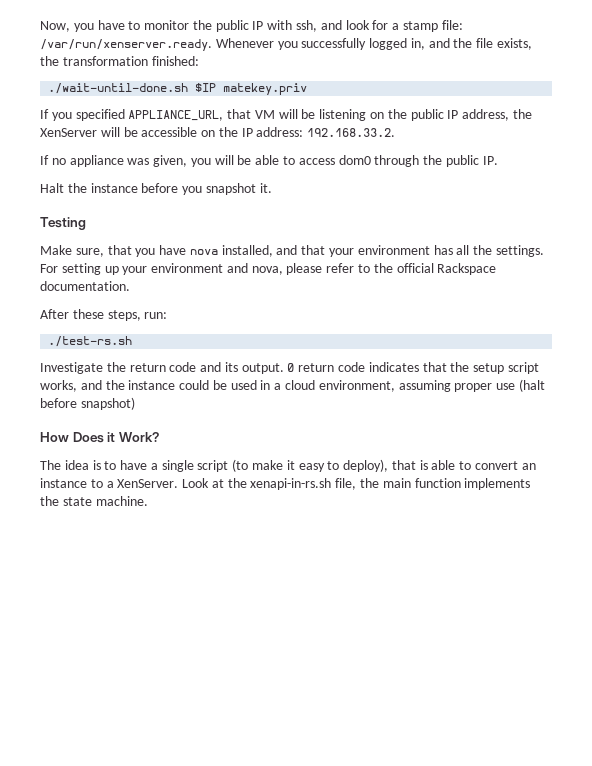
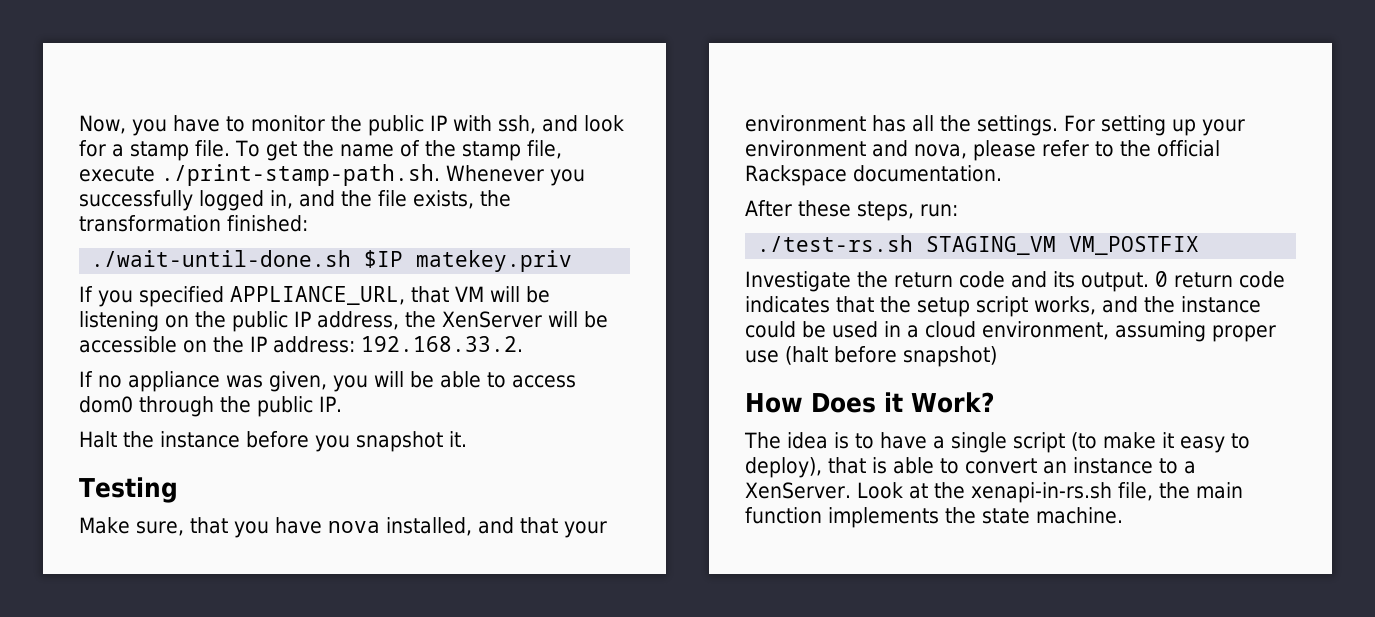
[441,20,463,30] [40,39,212,51] file: /var/run/xenserver.ready. -> [195,140,562,161] [79,164,440,186] file. To get the name of the stamp file, execute ./print-stamp-path.sh.
(133, 341) none -> [926,236,1200,255] STAGING_VM VM_POSTFIX

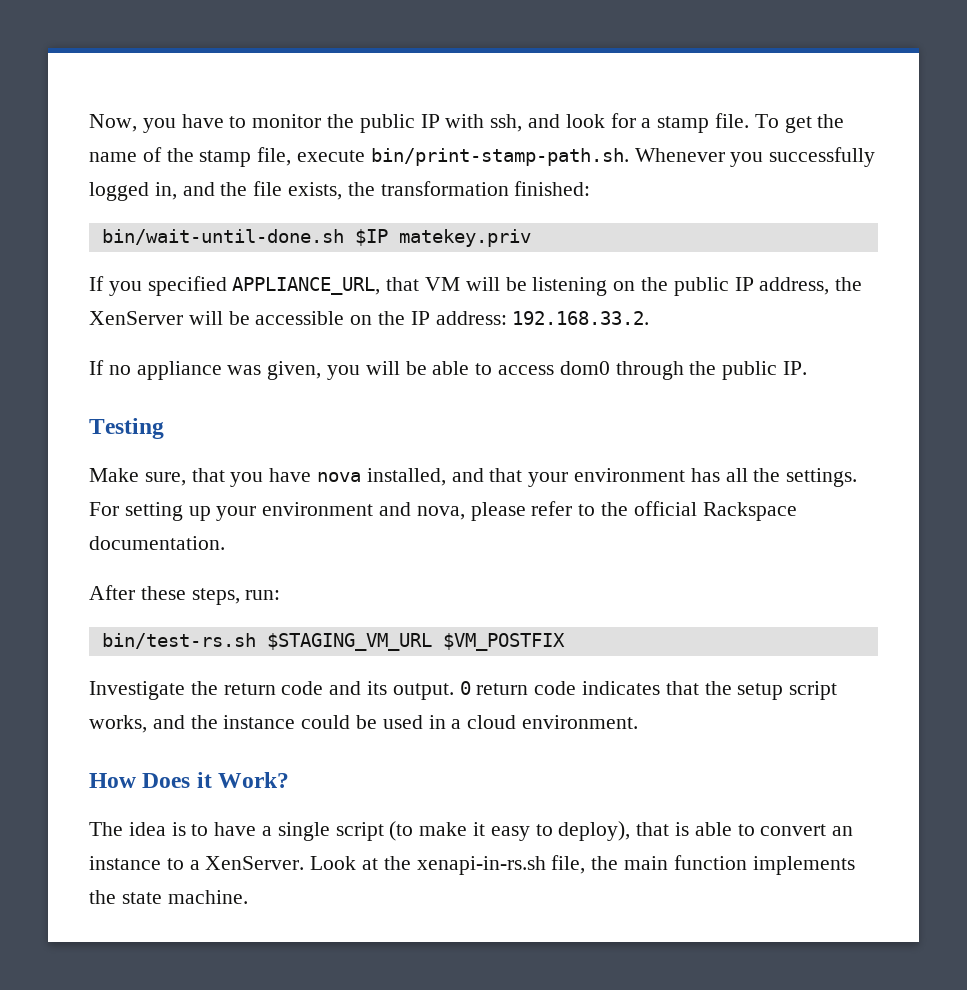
[160,164,440,186] ./print-stamp-path.sh. -> [370,148,629,166] bin/print-stamp-path.sh.
[91,250,352,267] ./wait-until-done.sh -> [101,229,344,245] bin/wait-until-done.sh
[79,431,467,452] // Halt the instance before you snapshot it. -> (808, 368) none
[757,235,1200,255] ./test-rs.sh STAGING_VM VM_POSTFIX -> [101,633,565,651] bin/test-rs.sh $STAGING_VM_URL $VM_POSTFIX
[982,321,1276,342] [745,346,997,367] environment, assuming proper use (halt before snapshot) -> [522,715,639,729] environment.

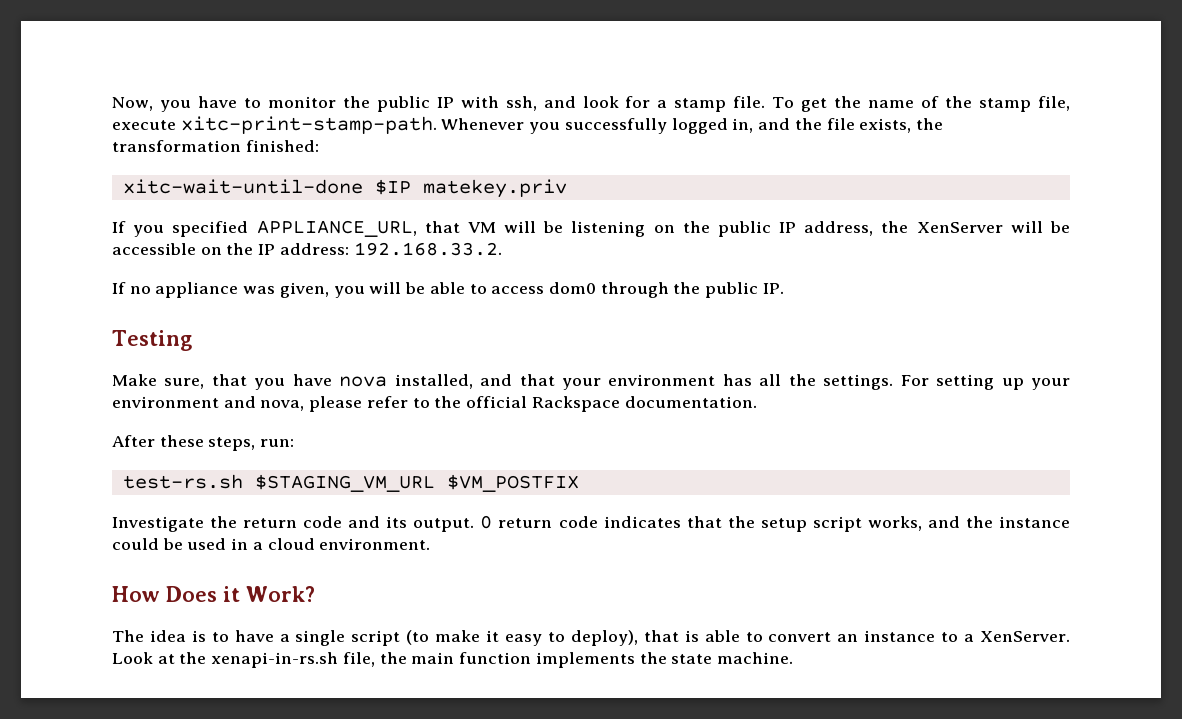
[370,148,629,166] bin/print-stamp-path.sh. -> [180,116,437,134] xitc-print-stamp-path.
[101,229,344,245] bin/wait-until-done.sh -> [122,179,363,194] xitc-wait-until-done
[101,633,256,649] bin/test-rs.sh -> [122,474,243,489] test-rs.sh

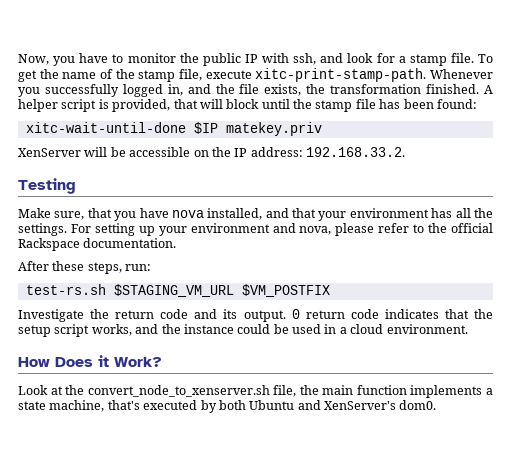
[245,140,319,152] [122,179,567,198] [112,220,909,237] finished: // xitc-wait-until-done $IP matekey.priv // If you specified APPLIANCE_URL, that VM will be listening on the public IP address, the -> [426,84,494,94] [18,99,477,112] [25,122,322,136] finished. A helper script is provided, that will block until the stamp file has been found: // xitc-wait-until-done $IP matekey.priv //
[112,282,784,298] // If no appliance was given, you will be able to access dom0 through the public IP. -> (405, 152) none
[112,630,1070,646] The idea is to have a single script (to make it easy to deploy), that is able to convert an instance to a XenServer. -> (162, 362) none
[211,652,339,668] xenapi-in-rs.sh -> [87,385,270,397] convert_node_to_xenserver.sh
[639,652,793,664] the state machine. -> [485,388,493,395] [18,400,437,413] a state machine, that's executed by both Ubuntu and XenServer's dom0.

